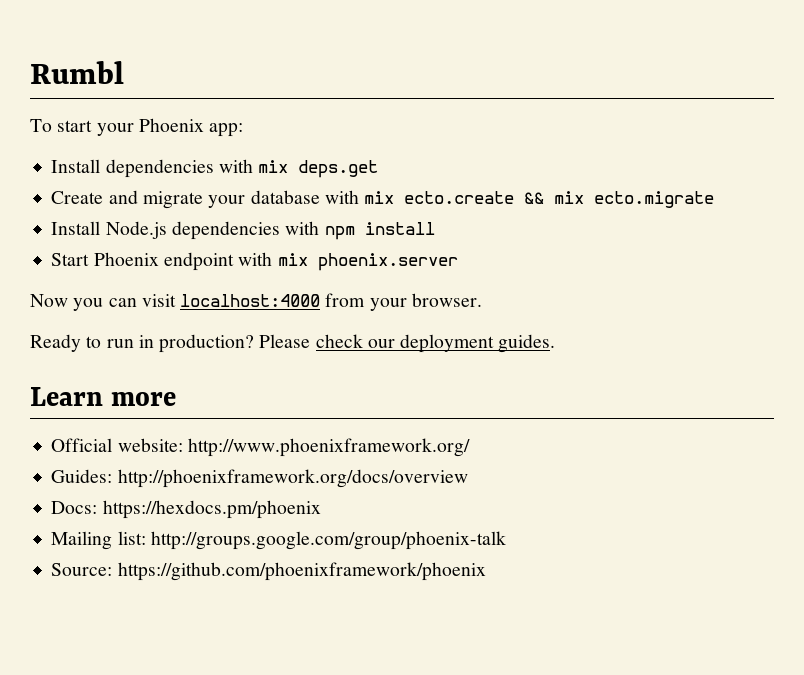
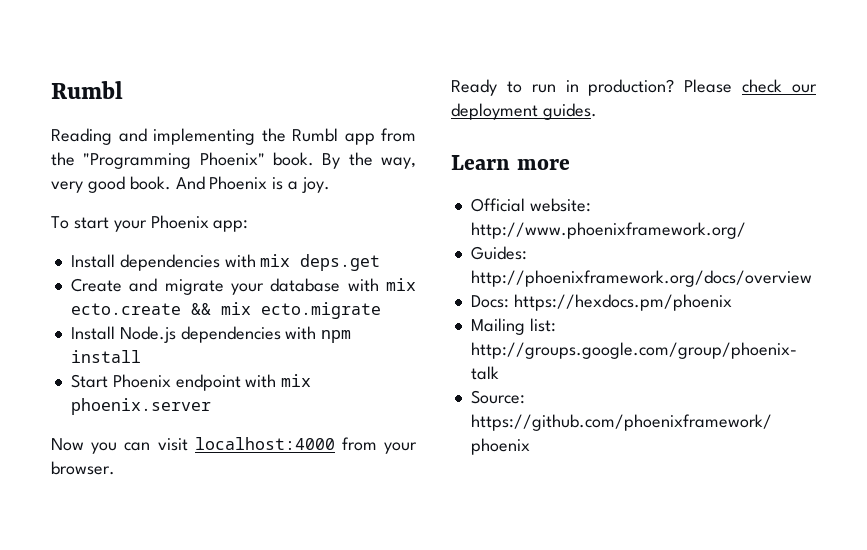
[30,61,124,84] Rumbl -> [51,81,123,99] [51,128,416,145] [51,152,416,169] [51,176,331,193] Rumbl // Reading and implementing the Rumbl app from the "Programming Phoenix" book. By the way, very good book. And Phoenix is a joy.

